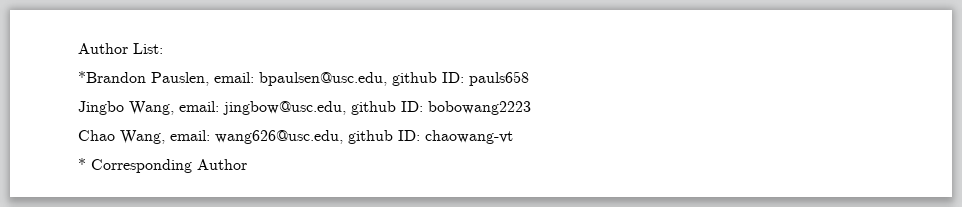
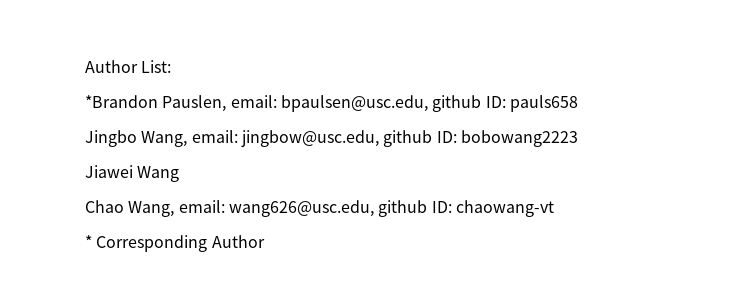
(531, 108) none -> [85,165,180,182] // Jiawei Wang

